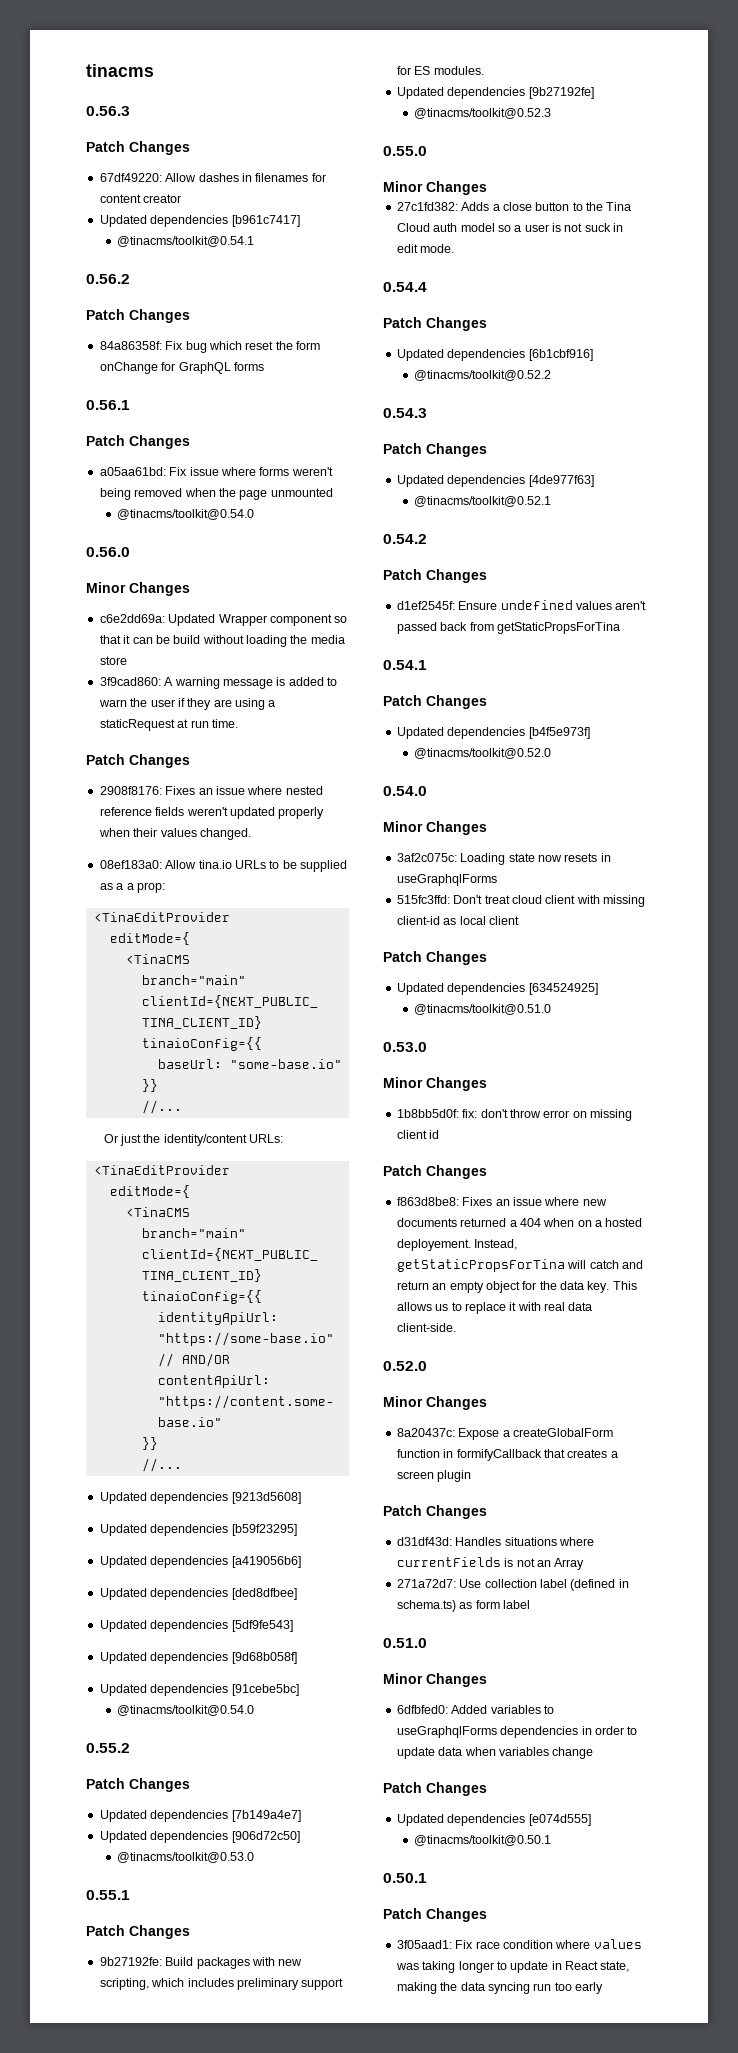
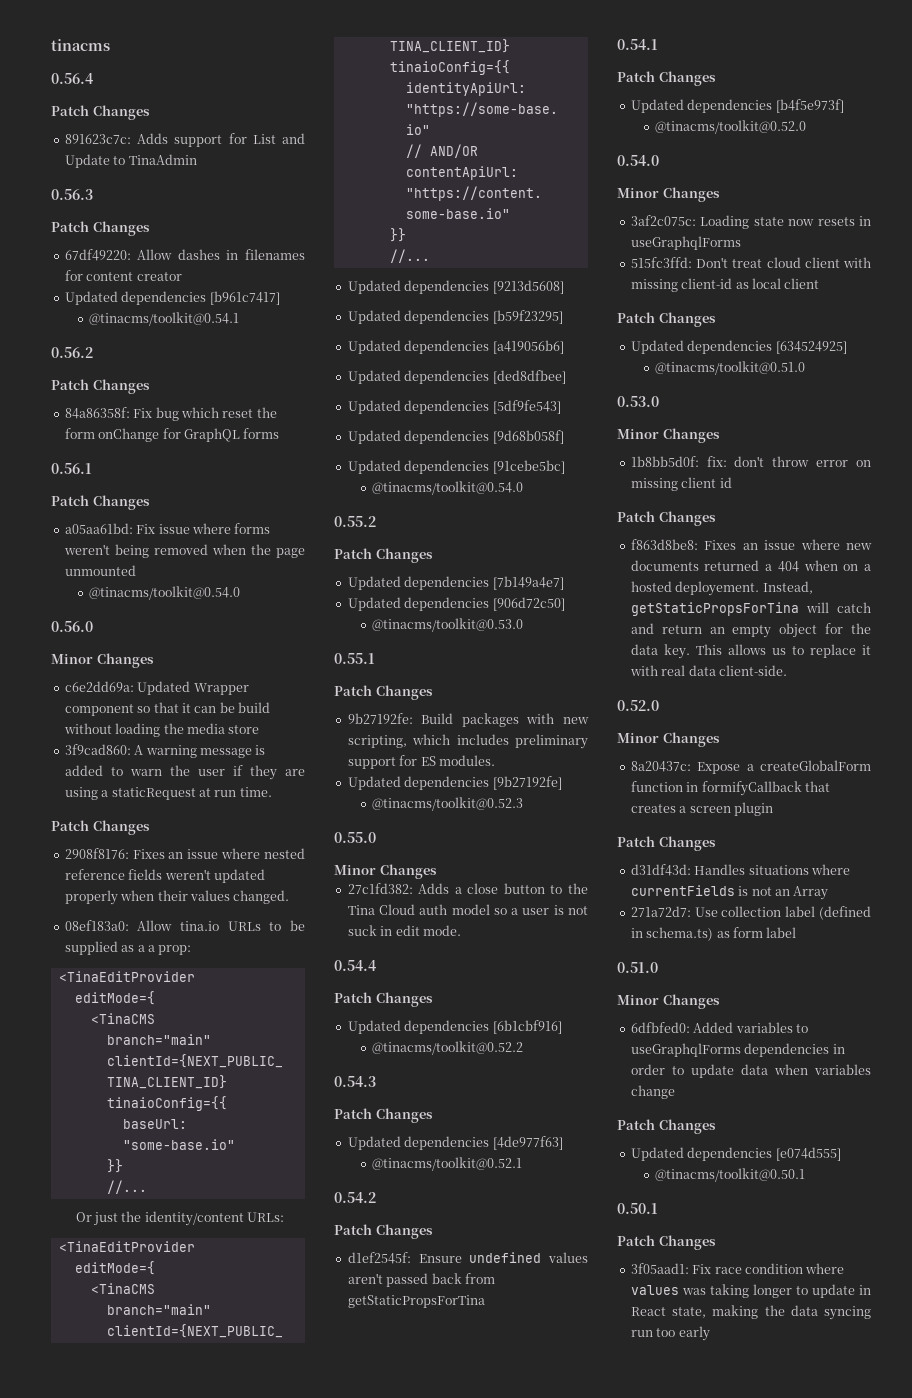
(154, 70) none -> [51,73,93,84] [51,105,150,120] [64,133,305,147] [64,154,197,168] // 0.56.4 // Patch Changes // 891623c7c: Adds support for List and Update to TinaAdmin

